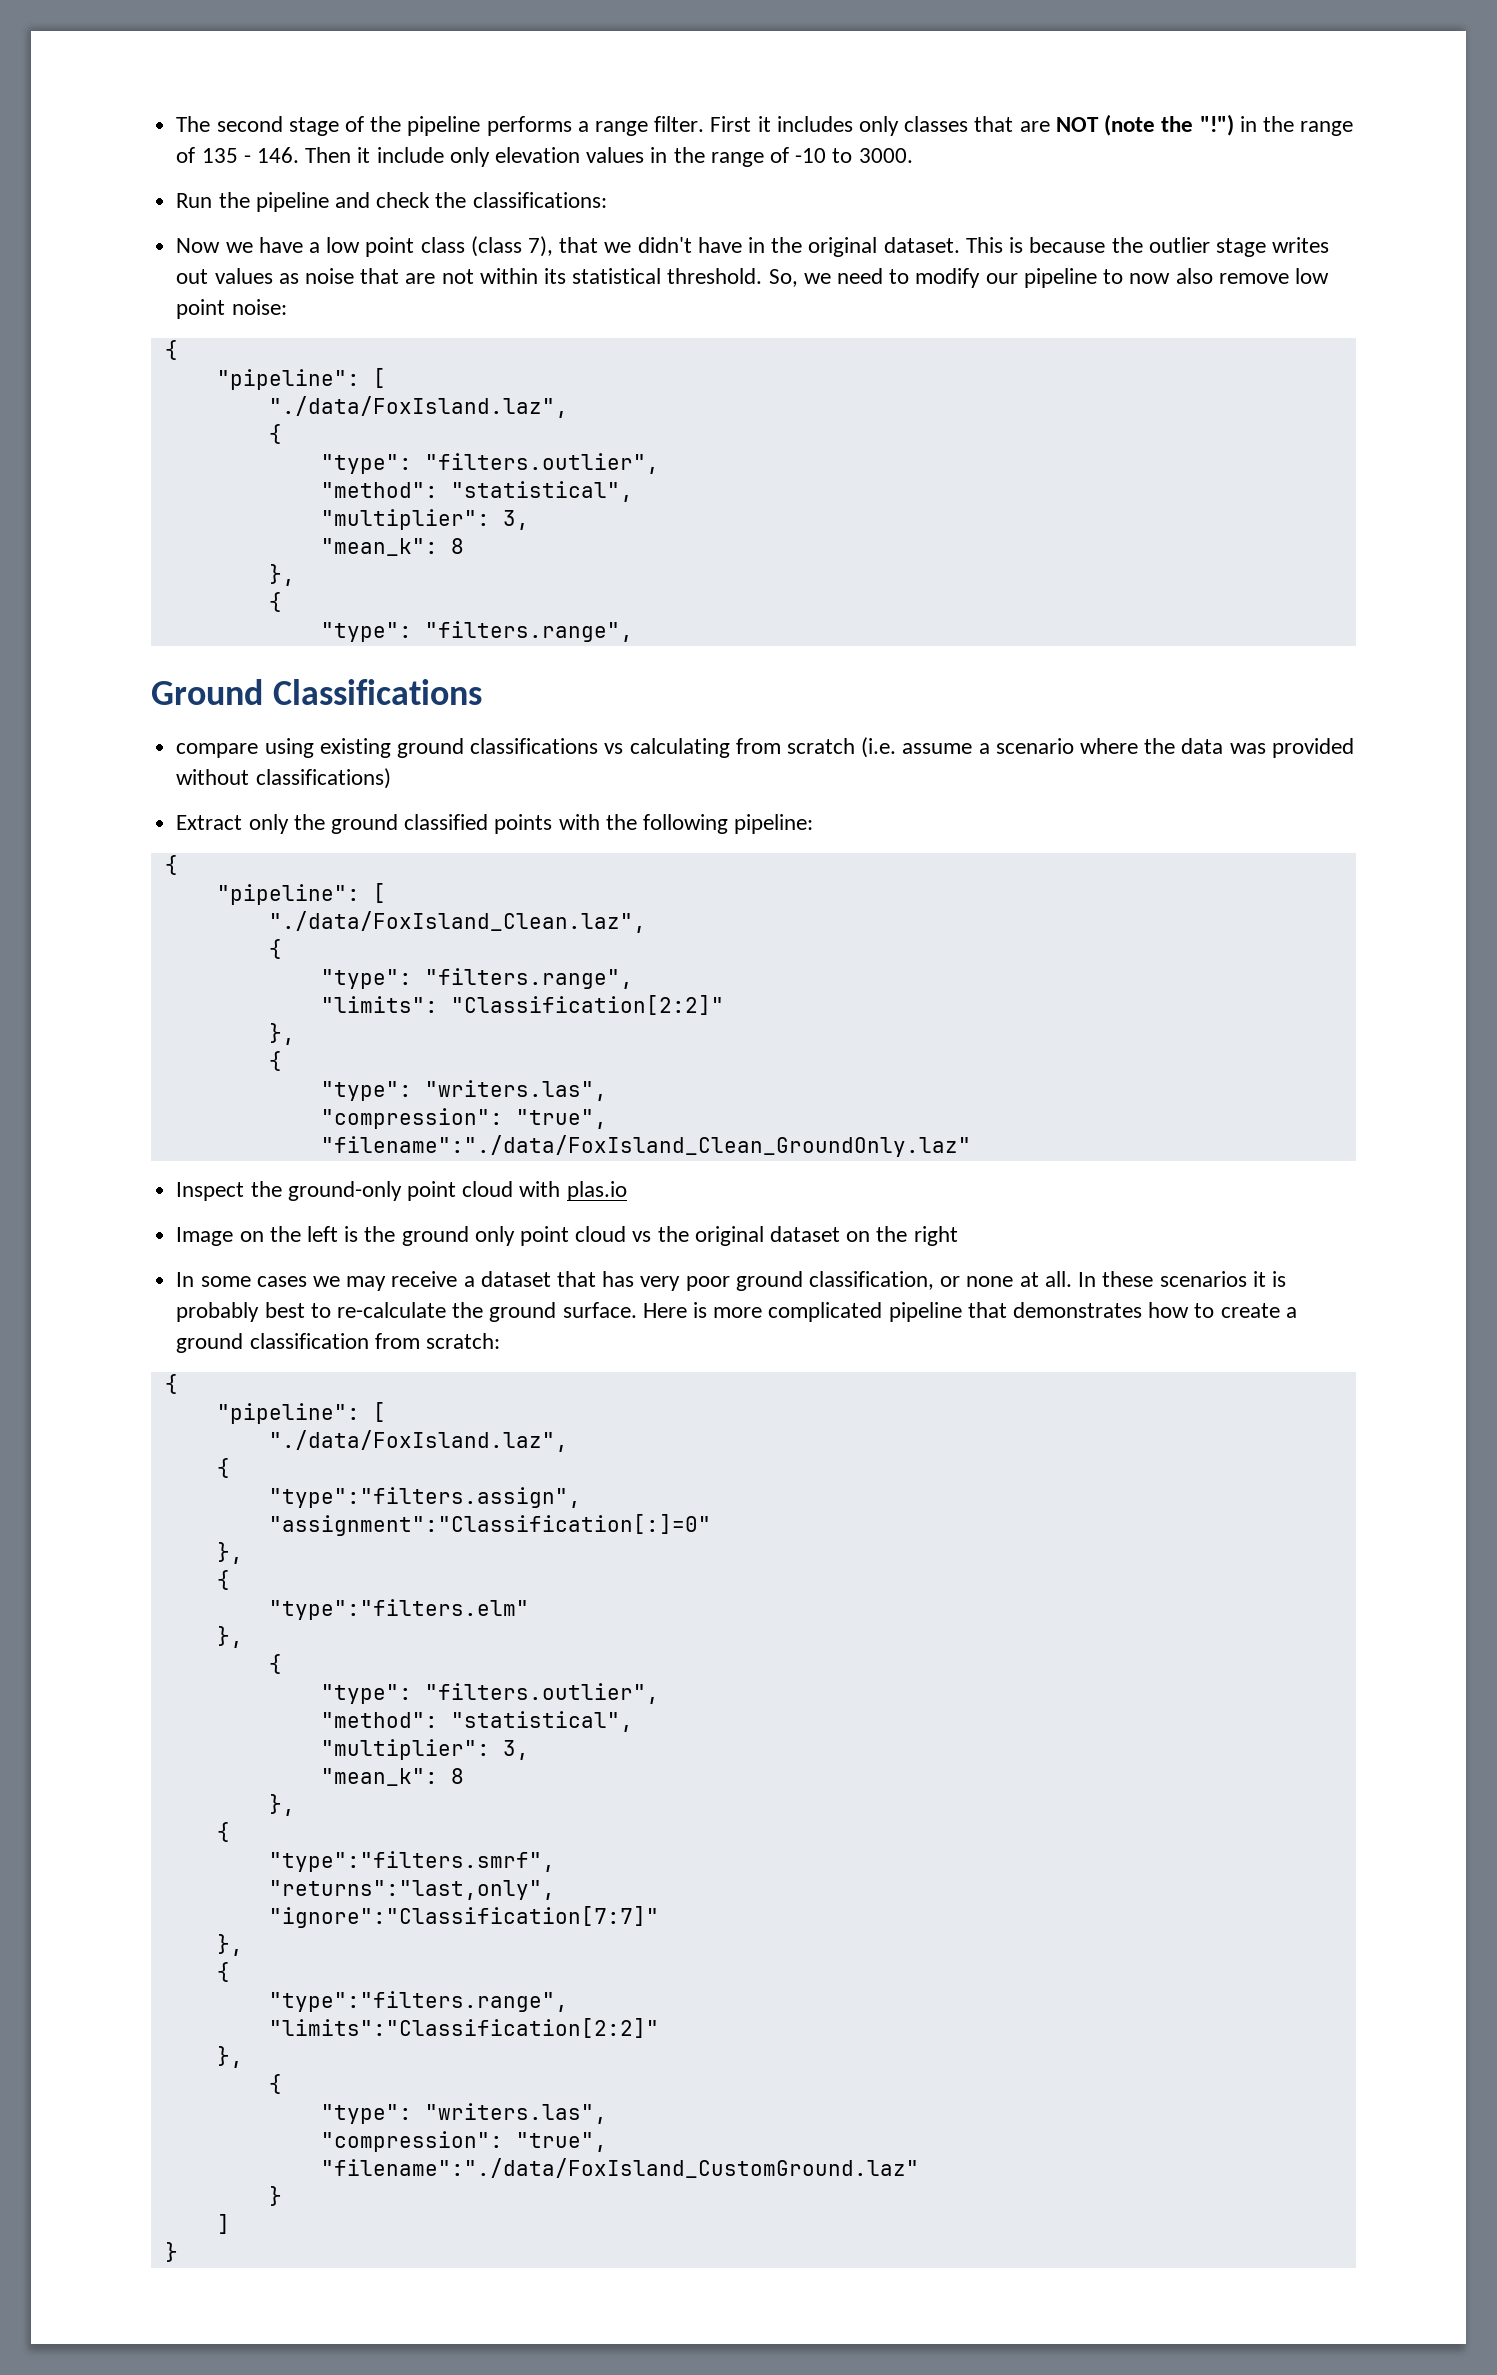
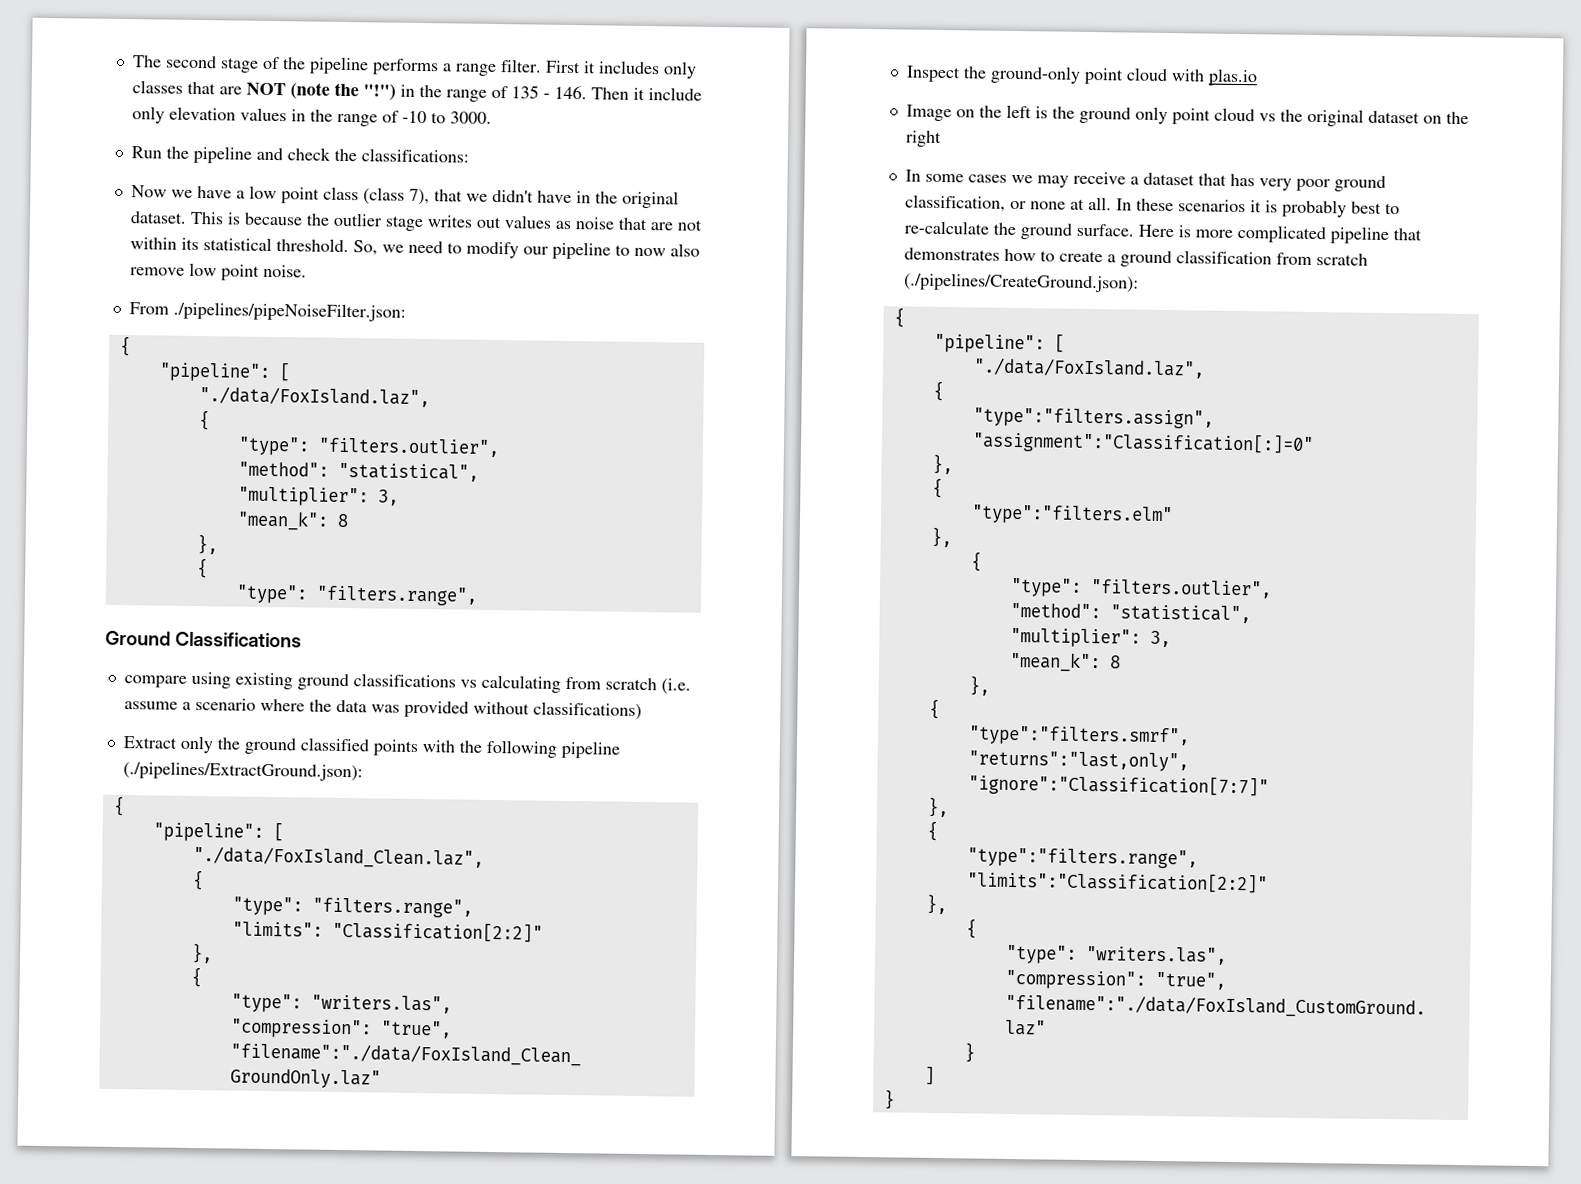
[231,299,287,315] noise: -> [262,264,307,278] [128,301,406,322] noise. // From ./pipelines/pipeNoiseFilter.json:
[734,814,814,834] pipeline: -> [560,740,620,759] [122,761,363,782] pipeline (./pipelines/ExtractGround.json):
[425,1333,500,1349] scratch: -> [1315,253,1368,266] [903,272,1139,293] scratch (./pipelines/CreateGround.json):

